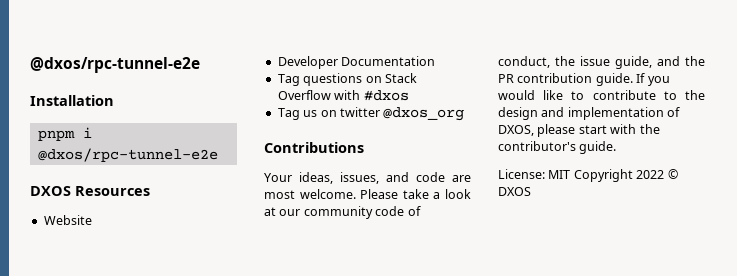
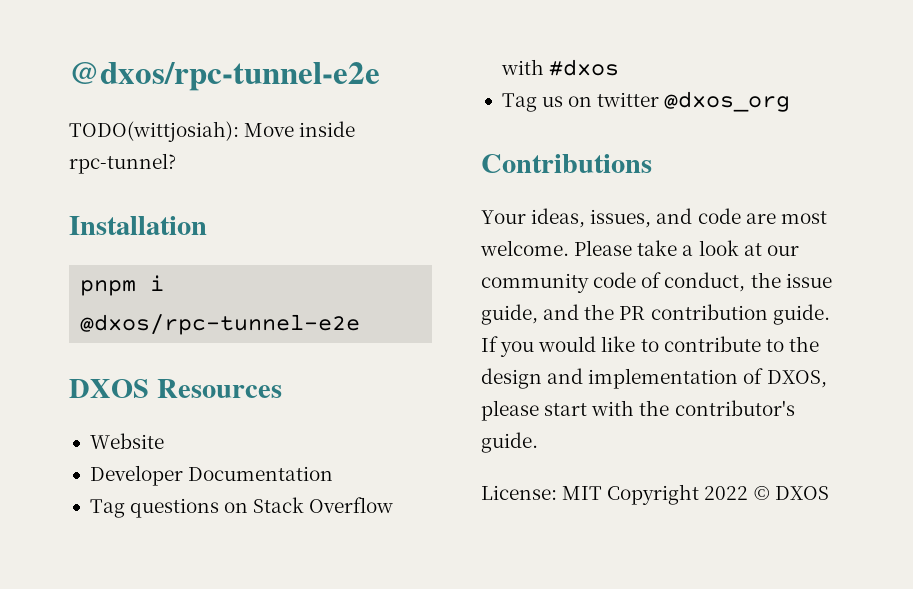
[30,57,200,73] @dxos/rpc-tunnel-e2e -> [69,62,380,91] [69,121,356,142] [69,153,176,174] @dxos/rpc-tunnel-e2e // TODO(wittjosiah): Move inside rpc-tunnel?

